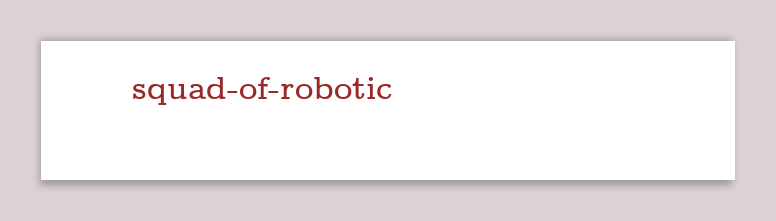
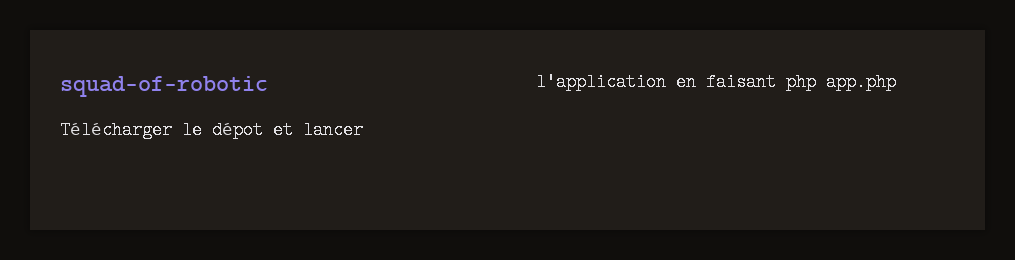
(392, 91) none -> [60,121,363,139] [536,73,896,91] // Télécharger le dépot et lancer l'application en faisant php app.php

